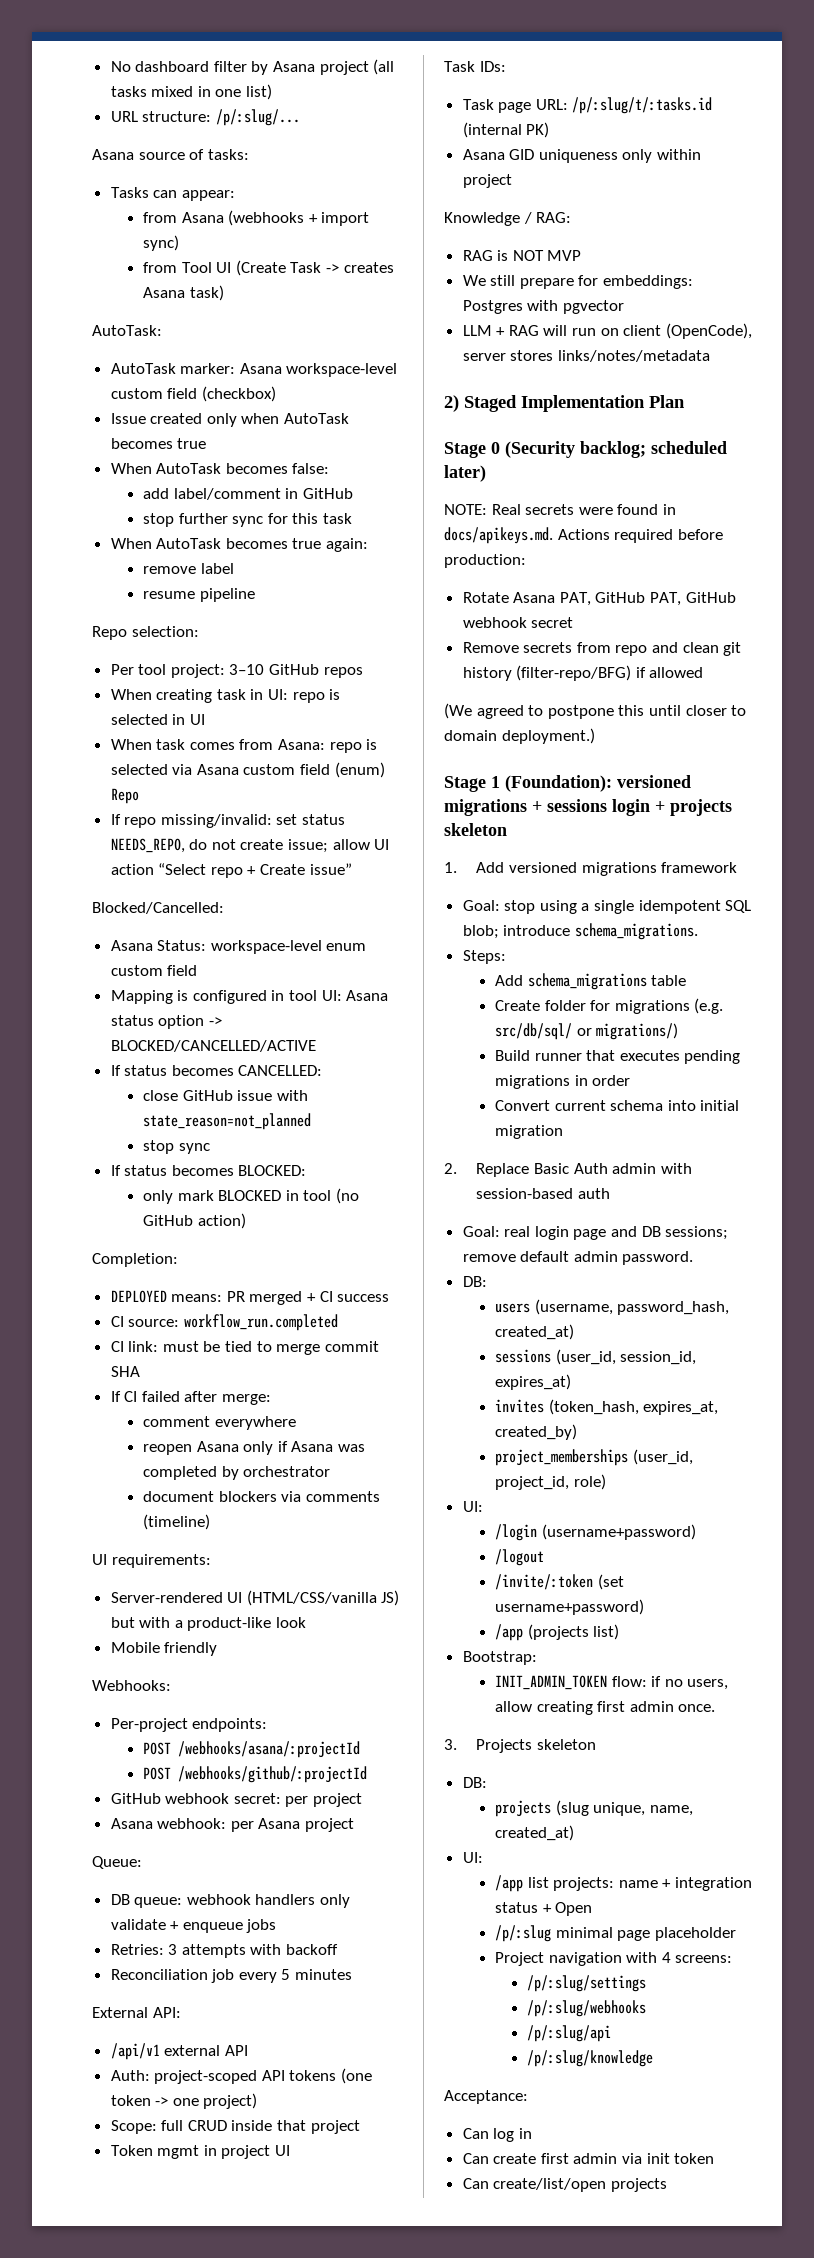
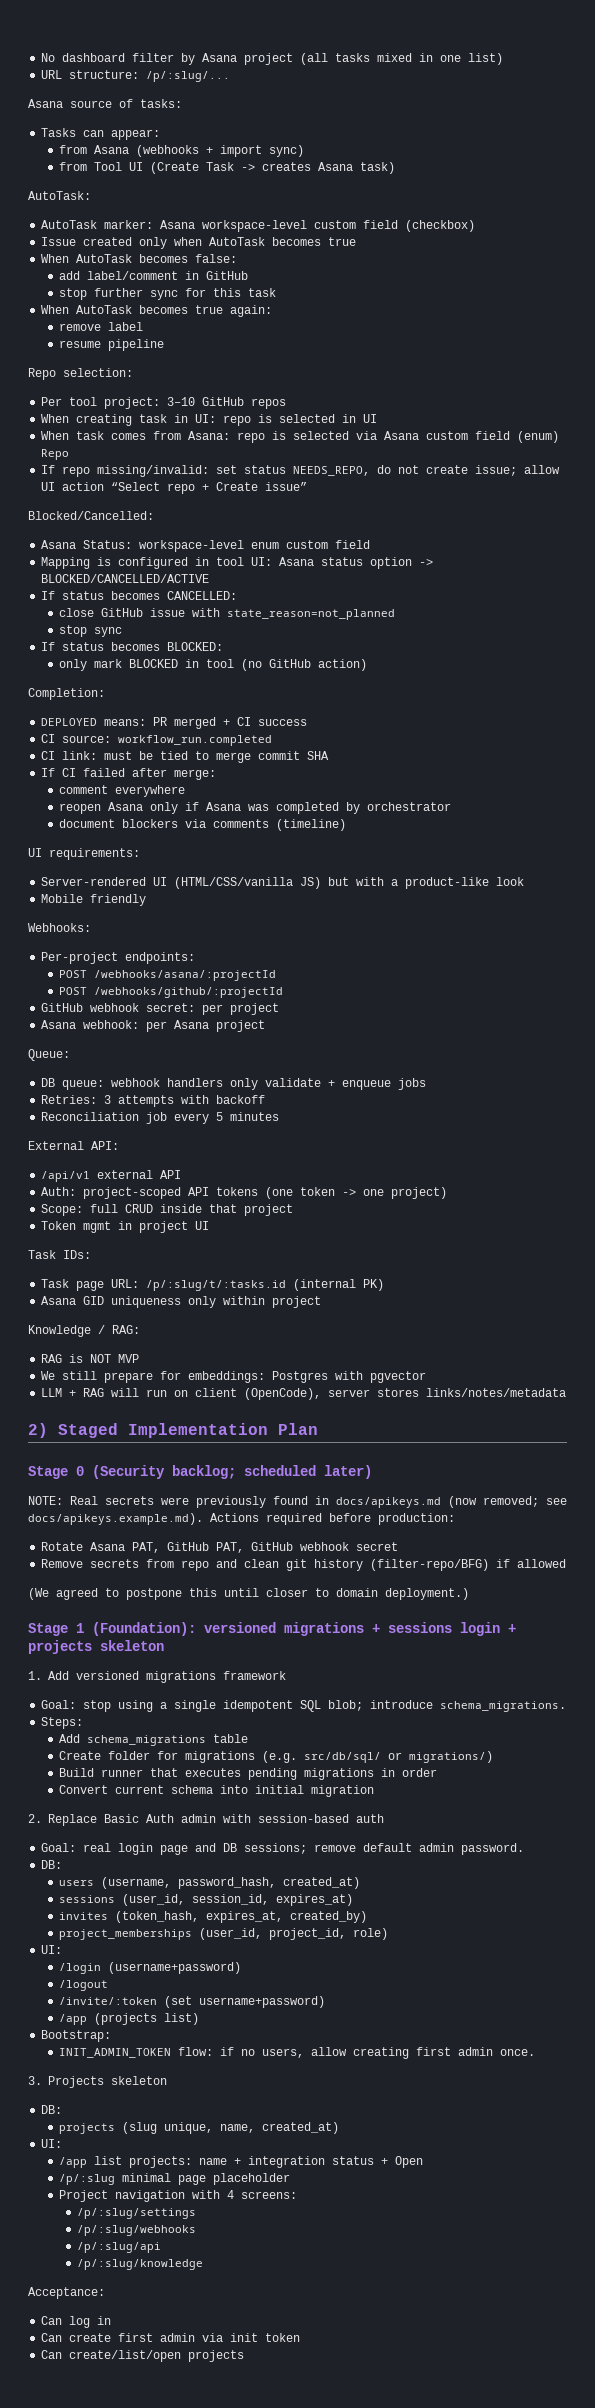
(613, 511) none -> [196,1496,266,1508] previously
[444,527,553,544] docs/apikeys.md. -> [336,1496,567,1508] [28,1513,203,1525] docs/apikeys.md (now removed; see docs/apikeys.example.md).

